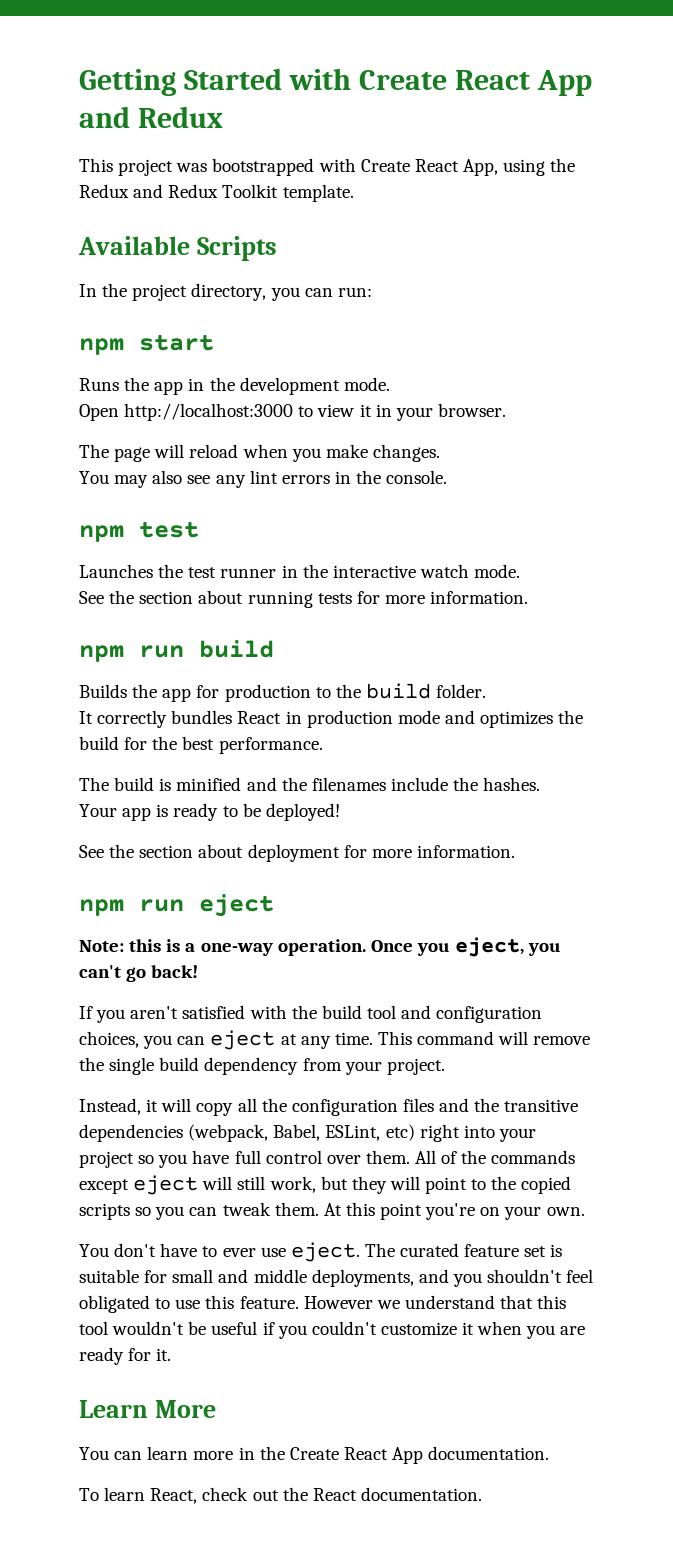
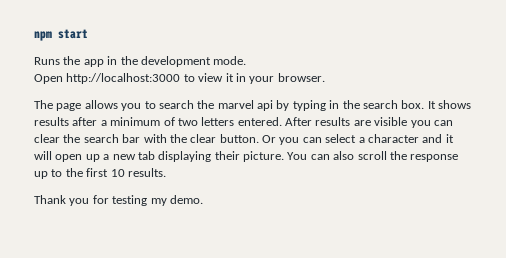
[79,68,592,96] [79,106,223,128] [79,158,576,176] [79,184,354,202] [78,236,277,261] [79,283,372,301] Getting Started with Create React App and Redux // This project was bootstrapped with Create React App, using the Redux and Redux Toolkit template. // Available Scripts // In the project directory, you can run: // -> (34, 36) none
[154,444,440,462] [79,470,448,488] [79,521,199,542] [79,564,521,578] [79,590,529,608] [79,640,274,662] [79,683,487,702] [79,710,584,728] [79,736,323,754] [79,777,541,791] [79,803,340,821] [79,844,515,862] [79,894,274,917] [79,937,562,957] [79,965,199,982] [79,1005,543,1023] [79,1030,591,1050] [79,1057,445,1075] [79,1098,579,1116] [79,1124,536,1142] [79,1150,576,1168] [79,1175,572,1195] [79,1202,585,1220] [79,1242,563,1262] [79,1269,594,1287] [79,1295,567,1313] [79,1321,586,1339] [79,1347,172,1365] [79,1400,216,1418] [79,1446,550,1464] [79,1487,482,1504] will reload when you make changes. // You may also see any lint errors in the console. // npm test // Launches the test runner in the interactive watch mode. // See the section about running tests for more information. // npm run build // Builds the app for production to the build folder. // It correctly bundles React in production mode and optimizes the build for the best performance. // The build is minified and the filenames include the hashes. // Your app is ready to be deployed! // See the section about deployment for more information. // npm run eject // Note: this is a one-way operation. Once you eject, you can't go back! // If you aren't satisfied with the build tool and configuration choices, you can eject at any time. This command will remove the single build dependency from your project. // Instead, it will copy all the configuration files and the transitive dependencies (webpack, Babel, ESLint, etc) right into your project so you have full control over them. All of the commands except eject will still work, but they will point to the copied scripts so you can tweak them. At this point you're on your own. // You don't have to ever use eject. The curated feature set is suitable for small and middle deployments, and you shouldn't feel obligated to use this feature. However we understand that this tool wouldn't be useful if you couldn't customize it when you are ready for it. // Learn More // You can learn more in the Create React App documentation. // To learn React, check out the React documentation. -> [84,100,471,111] [34,117,453,128] [34,134,454,145] [34,151,459,162] [34,168,166,179] [34,195,203,206] allows you to search the marvel api by typing in the search box. It shows results after a minimum of two letters entered. After results are visible you can clear the search bar with the clear button. Or you can select a character and it will open up a new tab displaying their picture. You can also scroll the response up to the first 10 results. // Thank you for testing my demo.

